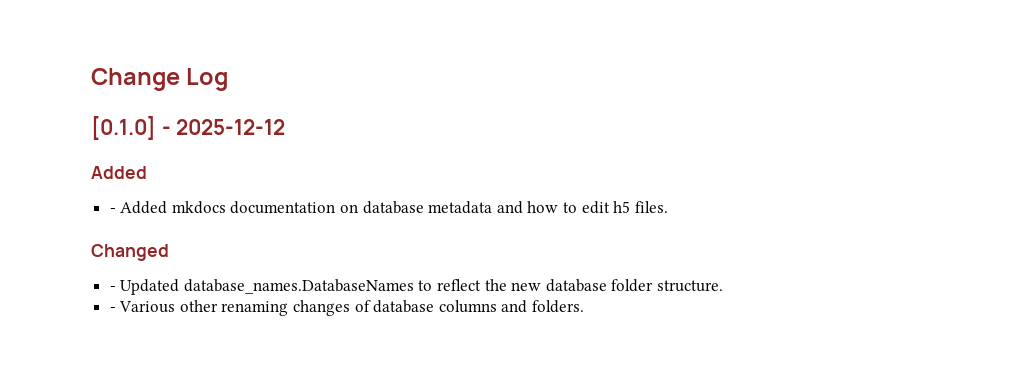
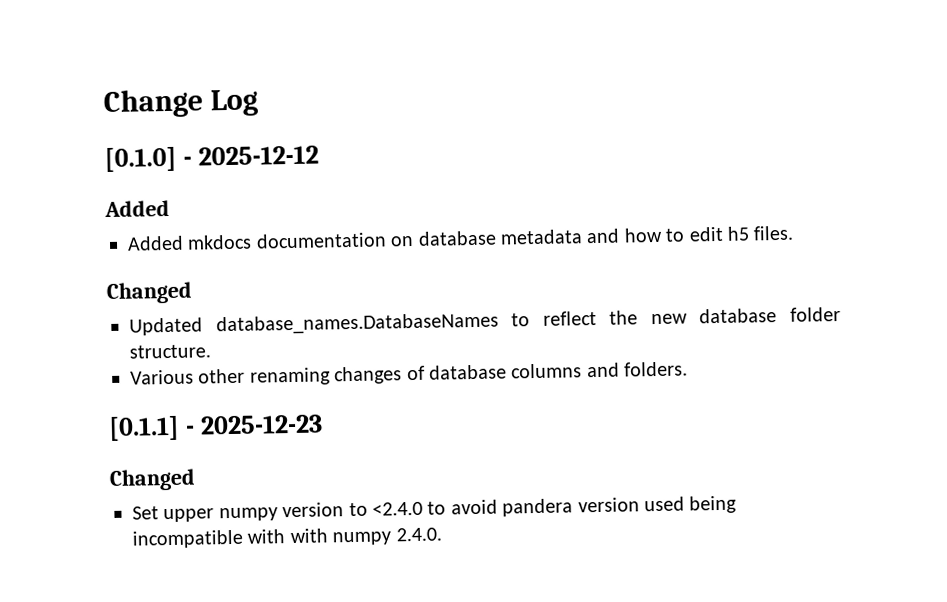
[109,208,116,213] - -> (170, 208) none
[109,286,116,291] - -> (192, 293) none
[109,307,116,312] - -> (211, 351) none
(585, 306) none -> [108,414,323,441] [109,468,196,491] [132,495,738,523] [132,527,442,549] // [0.1.1] - 2025-12-23 // Changed // Set upper numpy version to <2.4.0 to avoid pandera version used being incompatible with with numpy 2.4.0.

